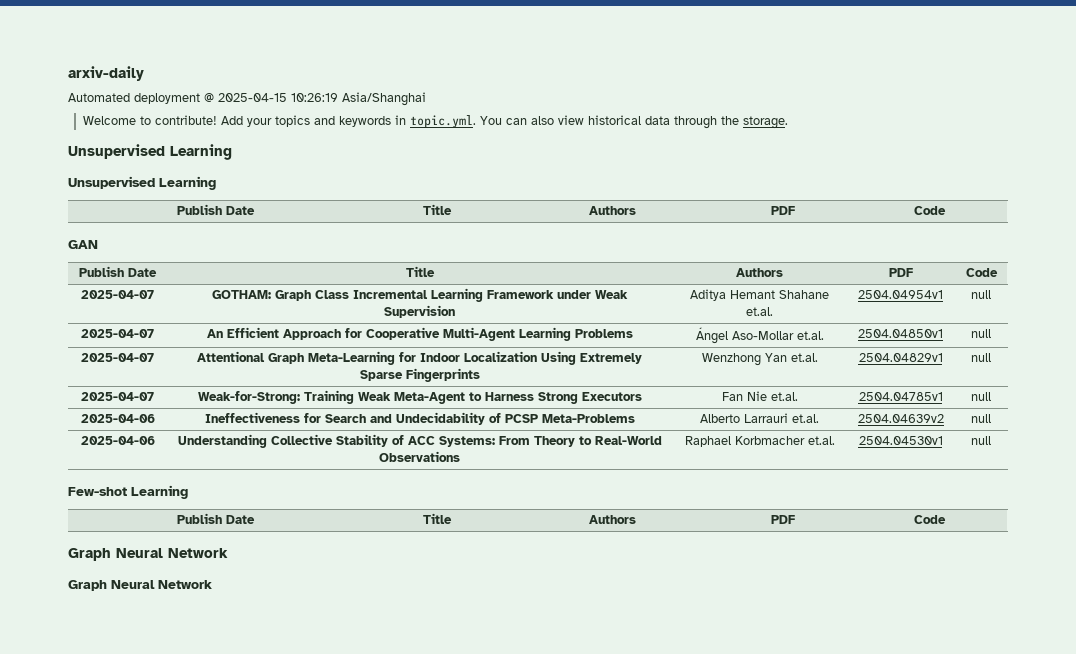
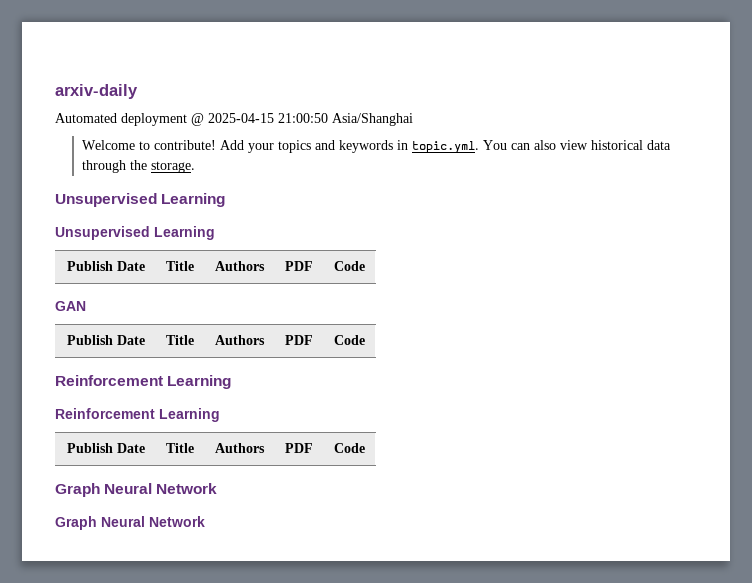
[291,93,338,102] 10:26:19 -> [278,113,328,123] 21:00:50
[81,290,154,299] [212,288,628,302] [384,305,455,318] [690,289,829,301] [746,307,773,316] [858,290,943,299] [971,290,991,299] [81,329,154,338] [206,327,633,341] [695,327,824,344] [858,329,943,338] [971,329,991,338] [81,353,154,362] [197,351,642,365] [359,368,480,382] [701,353,818,366] [858,353,943,362] [971,353,991,362] [81,392,154,401] [197,390,642,404] [721,391,798,401] [858,392,943,401] [971,392,991,401] [80,414,155,423] [204,412,635,425] [700,413,819,423] [857,414,944,423] [971,414,991,423] [80,436,155,445] [177,434,662,448] [379,451,460,462] [684,436,835,447] [858,436,943,445] [971,436,991,445] [68,487,127,496] // 2025-04-07 | GOTHAM: Graph Class Incremental Learning Framework under Weak Supervision | Aditya Hemant Shahane et.al. | 2504.04954v1 | null // 2025-04-07 | An Efficient Approach for Cooperative Multi-Agent Learning Problems | Ángel Aso-Mollar et.al. | 2504.04850v1 | null // 2025-04-07 | Attentional Graph Meta-Learning for Indoor Localization Using Extremely Sparse Fingerprints | Wenzhong Yan et.al. | 2504.04829v1 | null // 2025-04-07 | Weak-for-Strong: Training Weak Meta-Agent to Harness Strong Executors | Fan Nie et.al. | 2504.04785v1 | null // 2025-04-06 | Ineffectiveness for Search and Undecidability of PCSP Meta-Problems | Alberto Larrauri et.al. | 2504.04639v2 | null // 2025-04-06 | Understanding Collective Stability of ACC Systems: From Theory to Real-World Observations | Raphael Korbmacher et.al. | 2504.04530v1 | null // Few-shot -> [55,375,232,389] [55,408,155,419] // Reinforcement Learning // Reinforcement

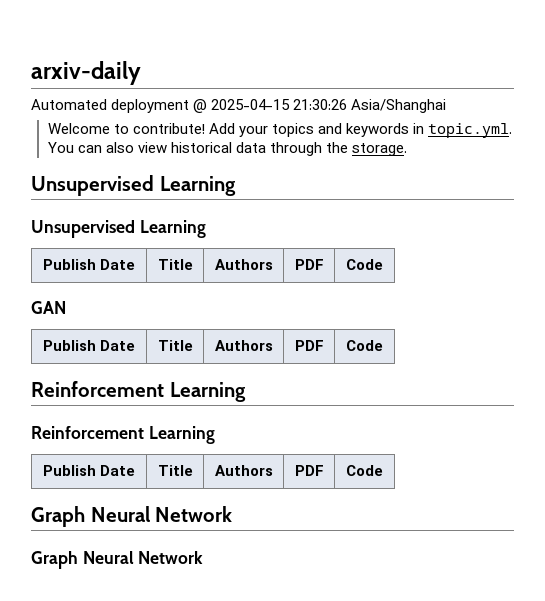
[278,113,328,123] 21:00:50 -> [293,99,348,110] 21:30:26

